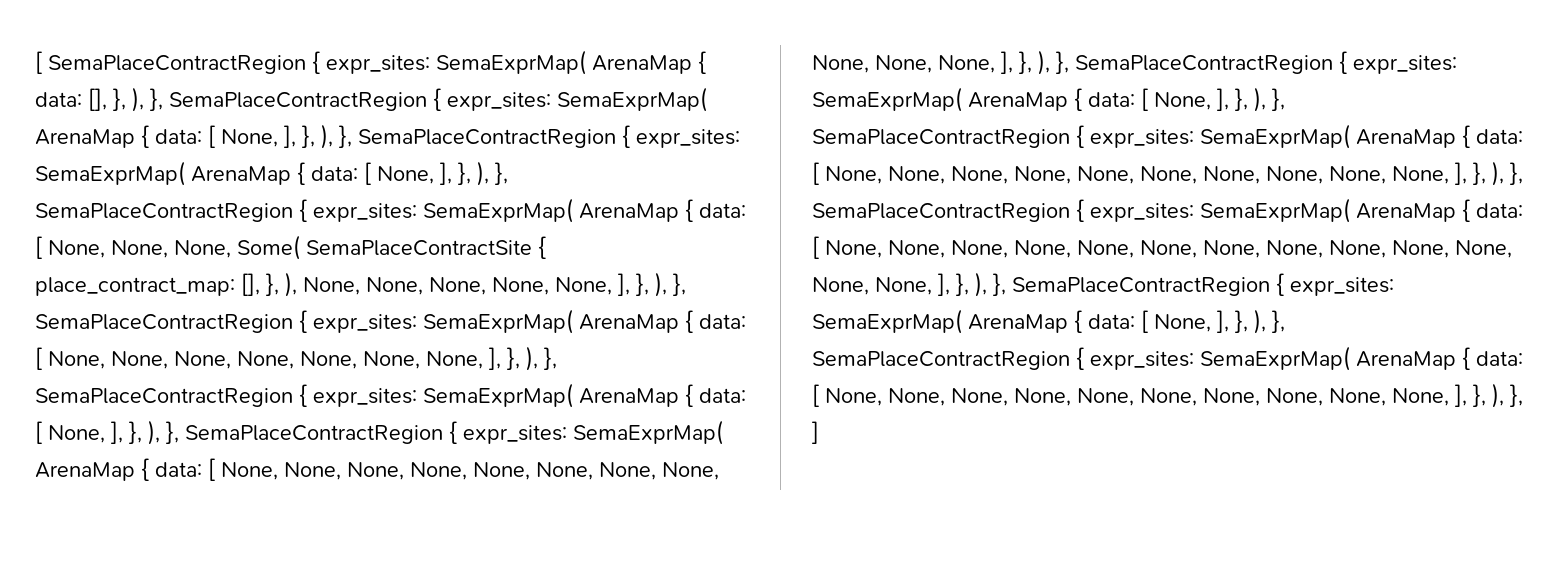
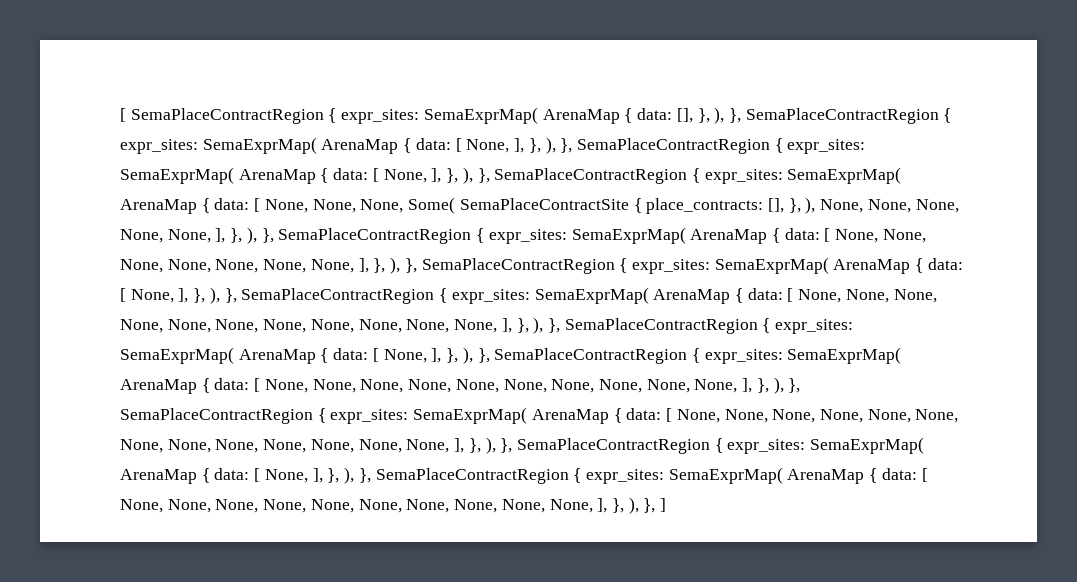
[35,277,235,296] place_contract_map: -> [646,198,764,214] place_contracts:

